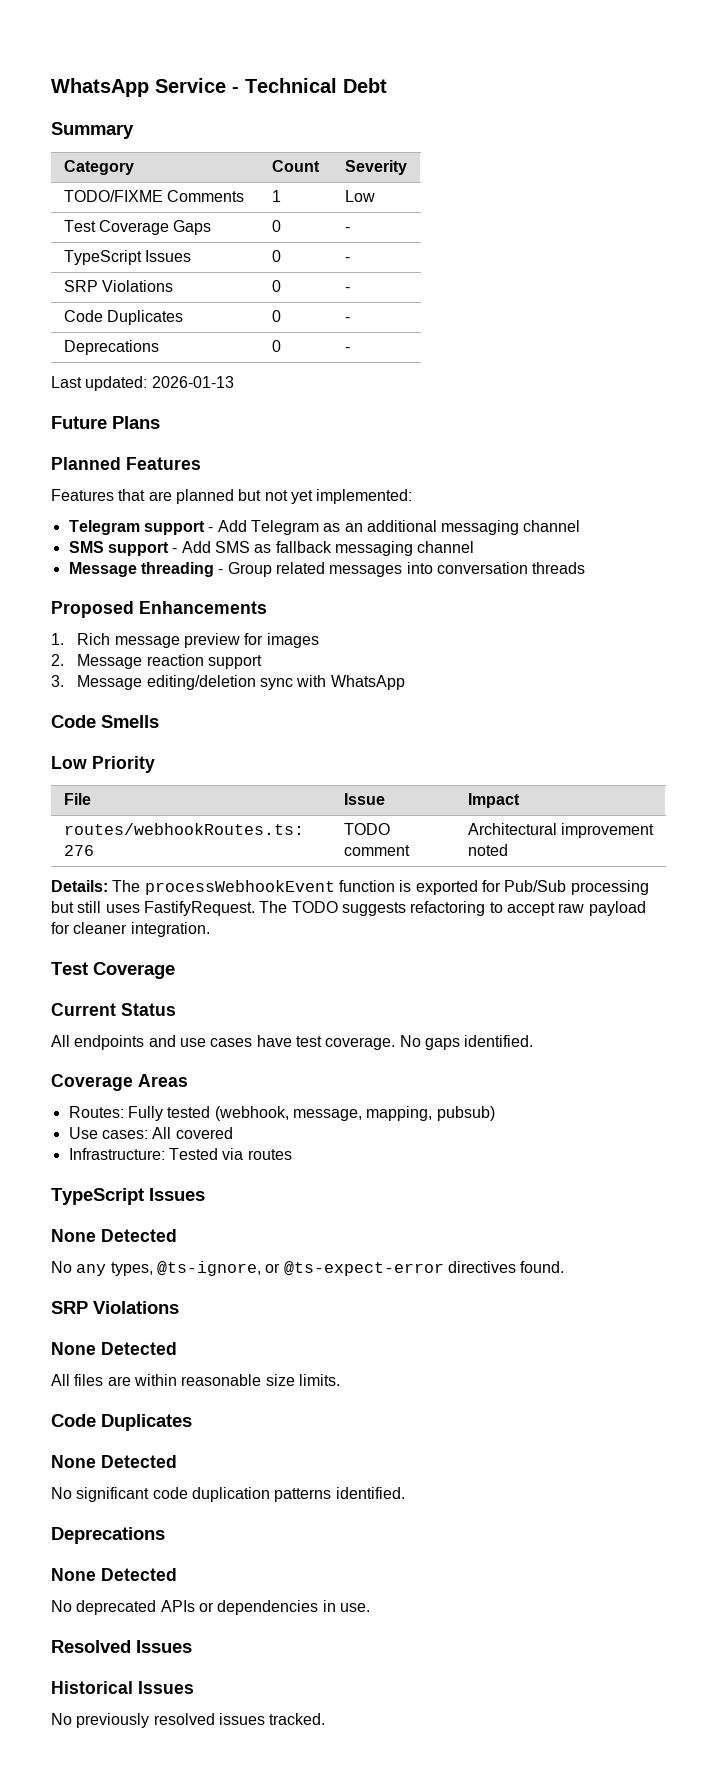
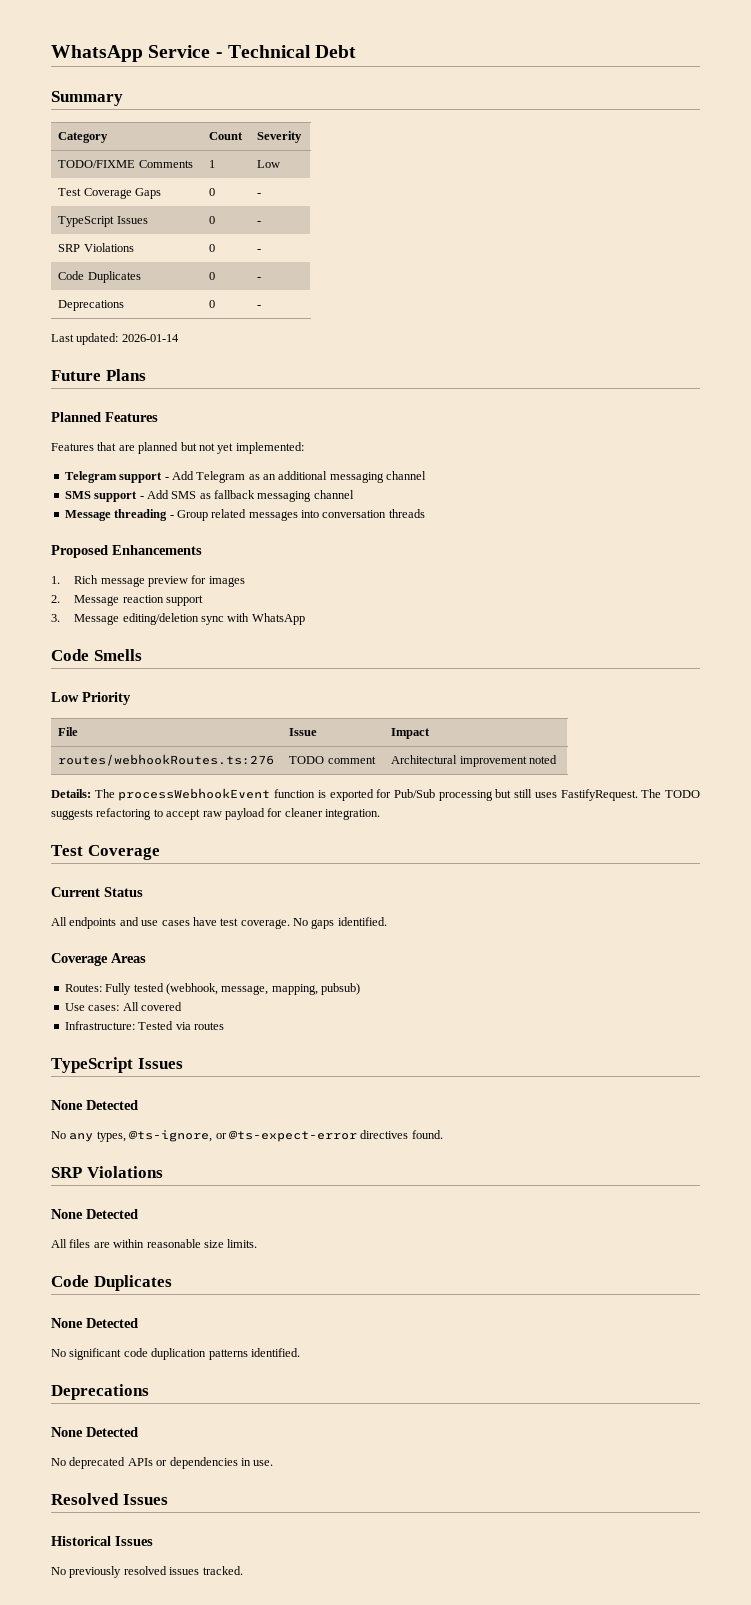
[151,376,234,388] 2026-01-13 -> [121,334,179,342] 2026-01-14

